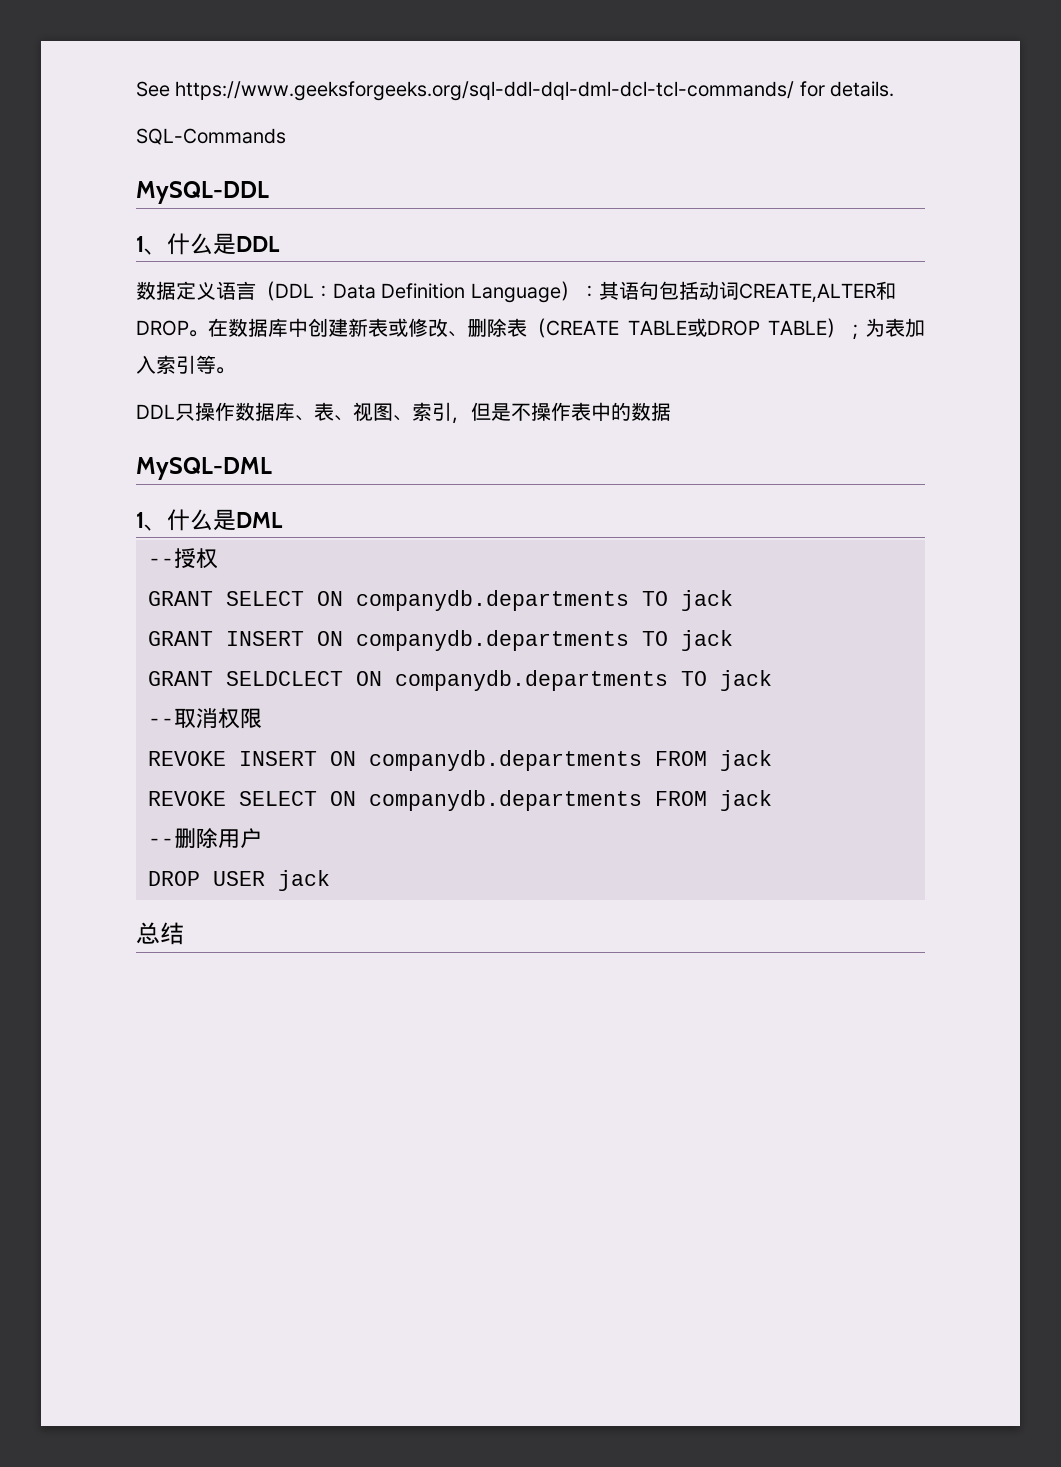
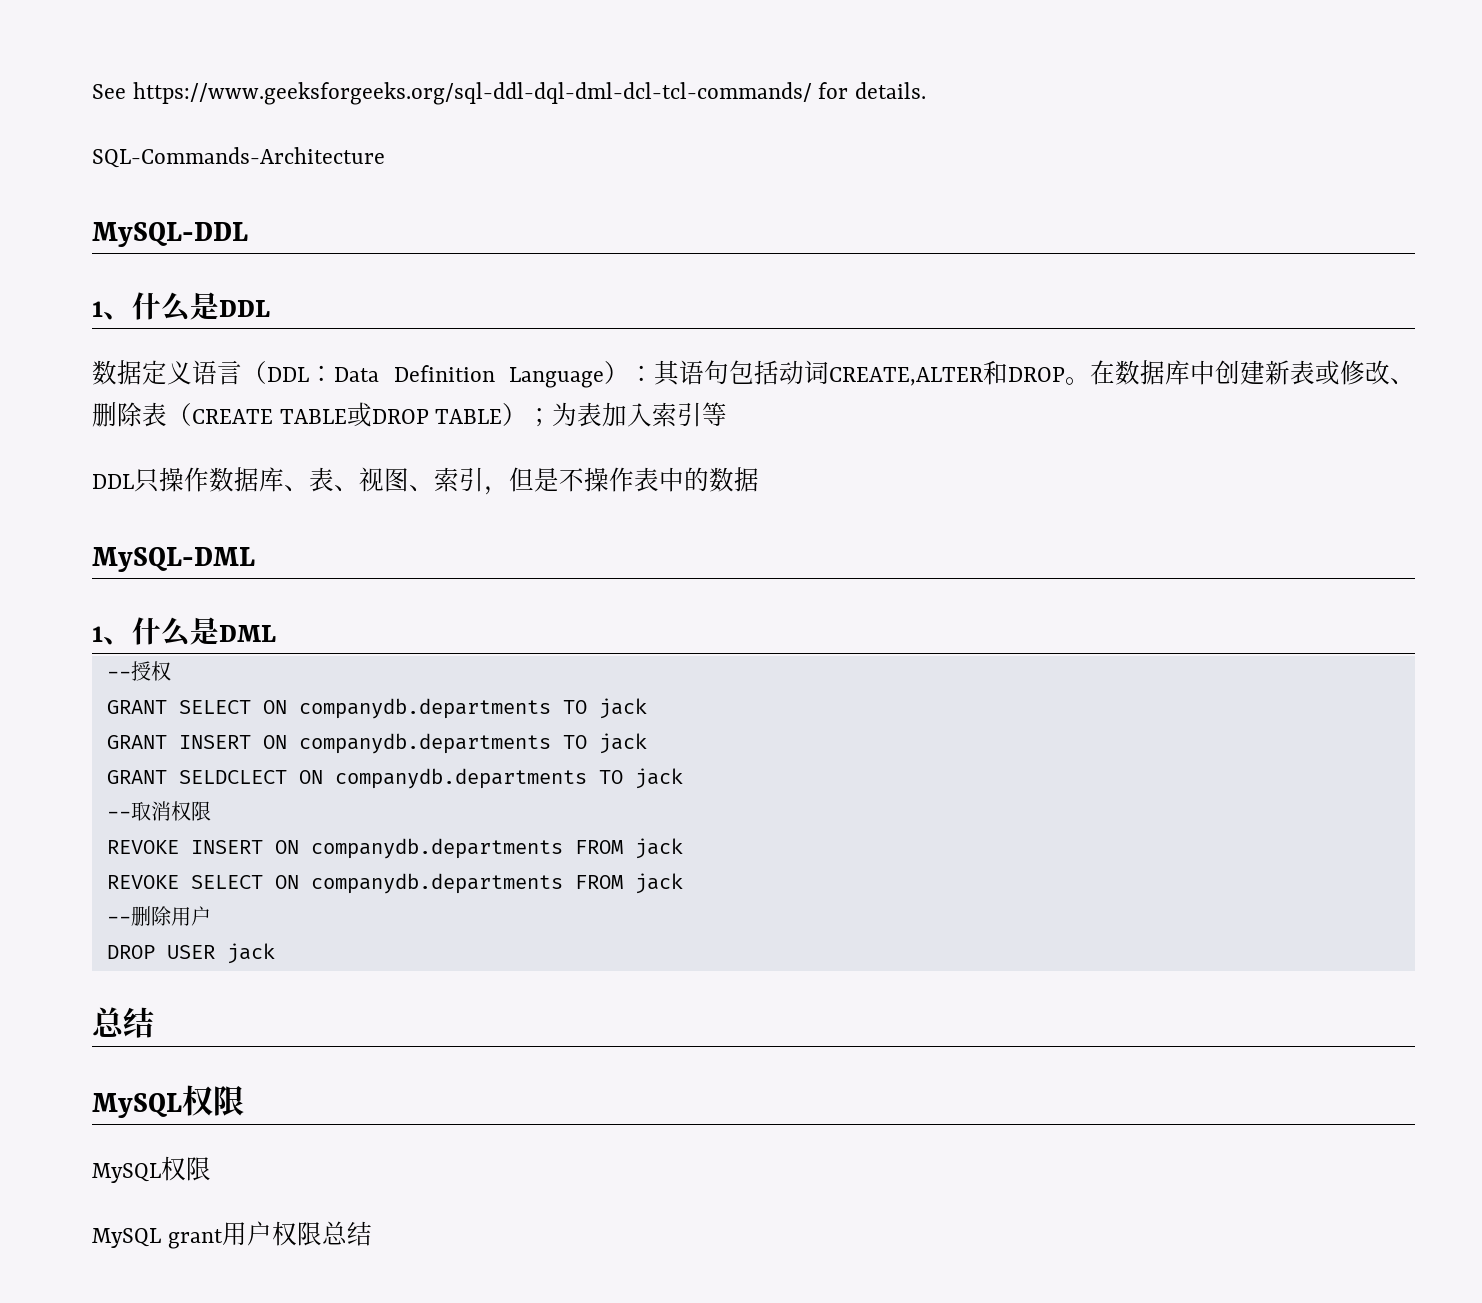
[136,128,286,145] SQL-Commands -> [92,147,385,168] SQL-Commands-Architecture
[216,367,235,374] 。 -> (728, 414) none
(184, 933) none -> [92,1085,244,1118] [92,1156,211,1183] [92,1221,372,1249] // MySQL权限 // MySQL权限 // MySQL grant用户权限总结

